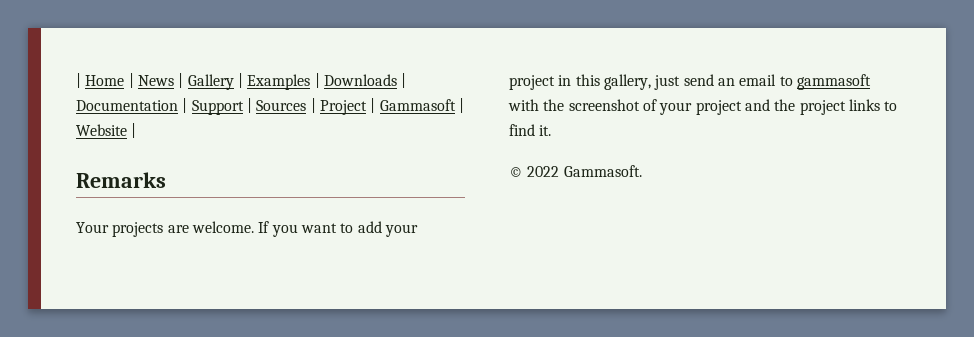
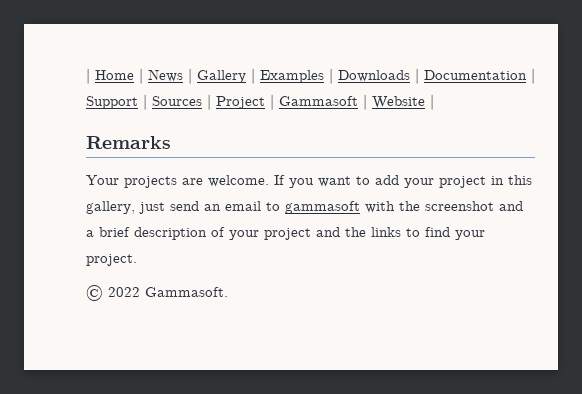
(640, 105) none -> [499,201,523,211] [86,227,207,240] and a brief description
[799,100,846,115] project -> (366, 232) none
[539,125,552,136] it. -> [455,230,485,240] [86,254,137,266] your project.

